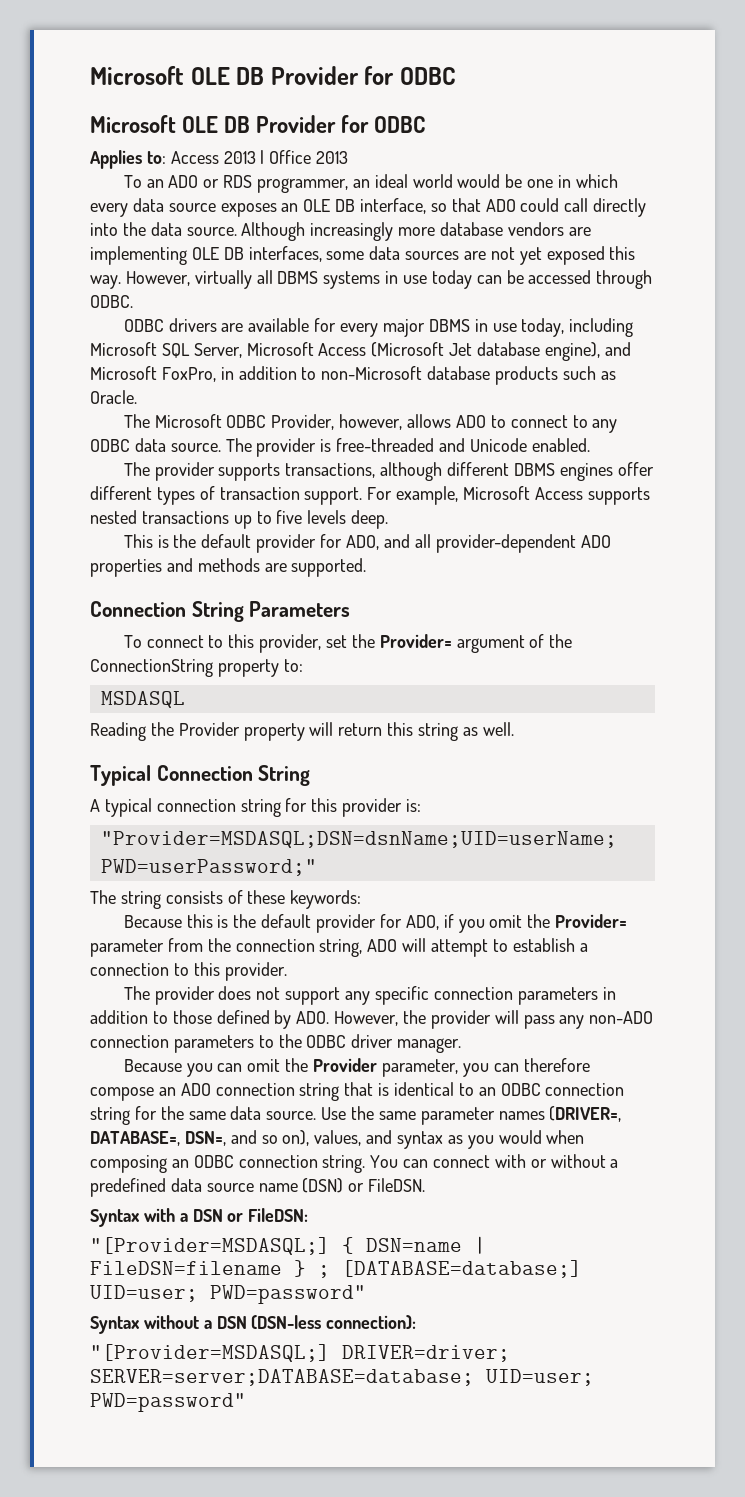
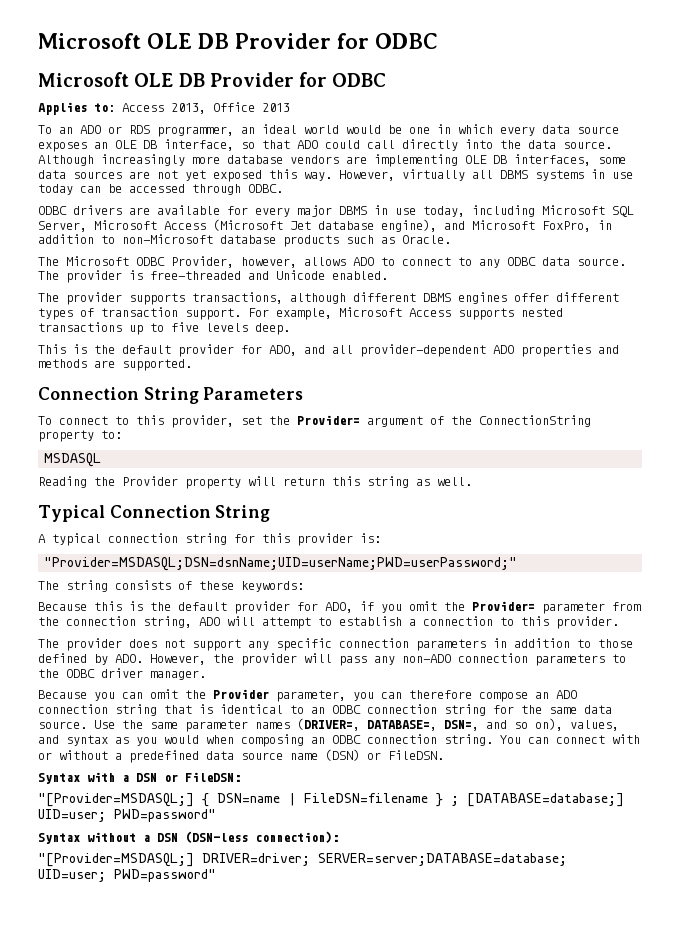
[223,150,265,164] 2013 | -> [171,103,206,114] 2013,

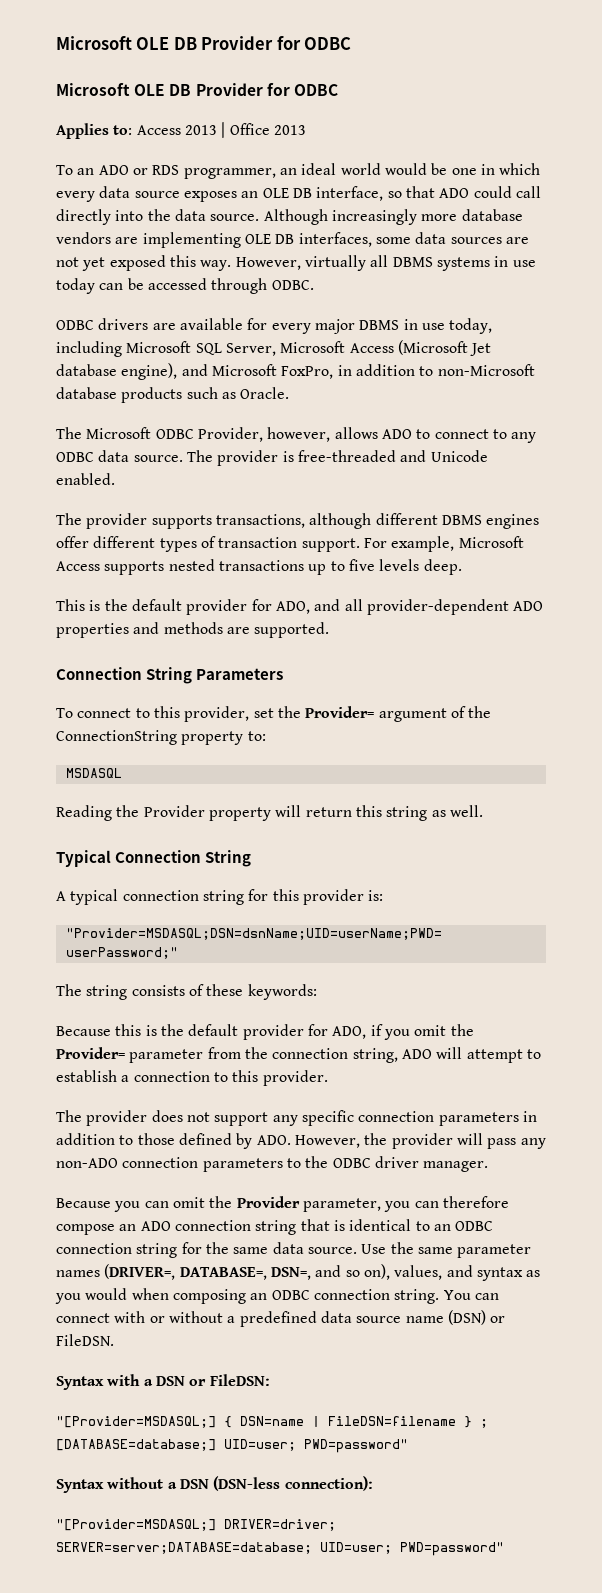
[171,103,206,114] 2013, -> [184,122,226,138] 2013 |

